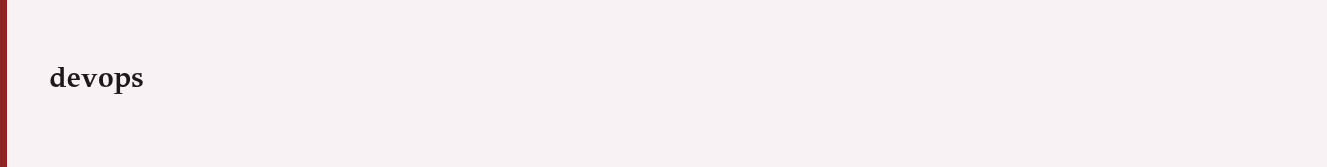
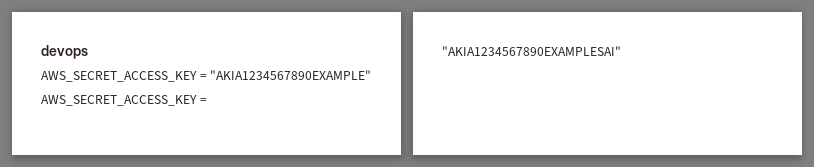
(143, 80) none -> [41,70,372,82] [41,95,207,106] [442,46,621,56] // AWS_SECRET_ACCESS_KEY = "AKIA1234567890EXAMPLE" // AWS_SECRET_ACCESS_KEY = "AKIA1234567890EXAMPLESAI"

